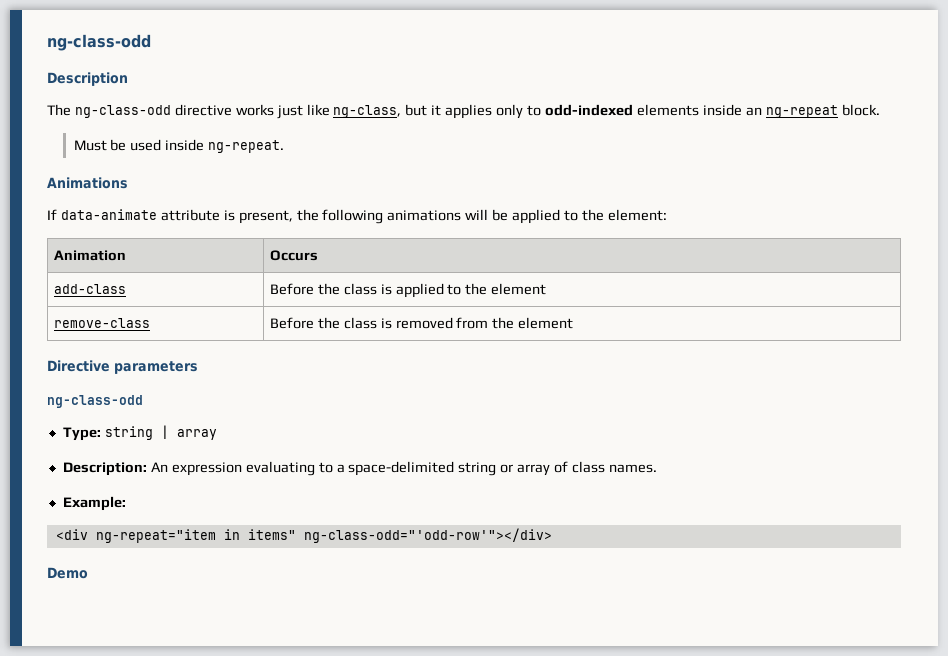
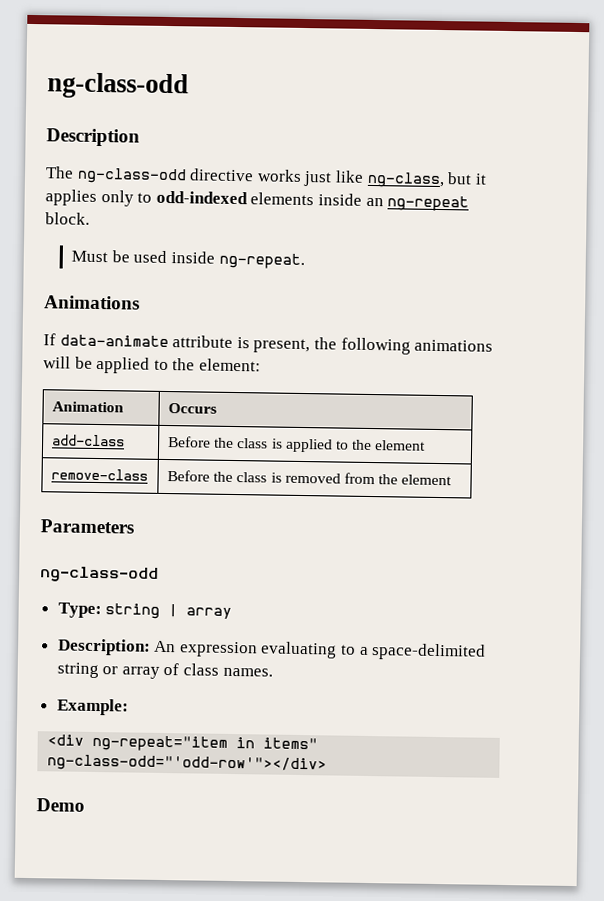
[47,360,198,374] Directive parameters -> [40,519,134,534] Parameters

